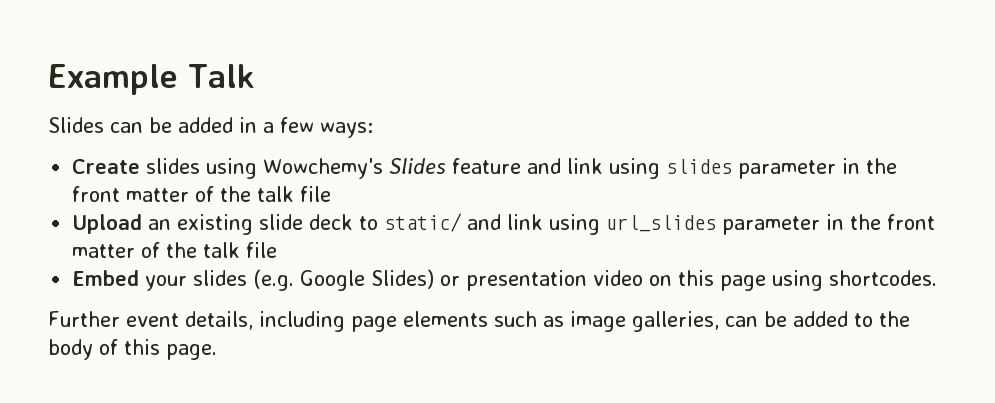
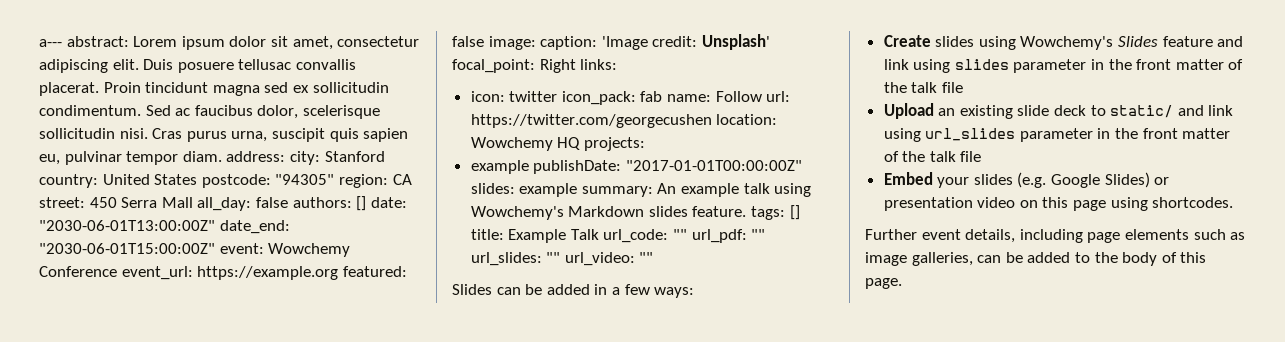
[48,64,255,95] Example Talk -> [39,36,420,50] [39,59,356,73] [39,82,389,96] [39,105,380,119] [39,128,409,142] [39,151,385,165] [39,174,412,188] [39,196,407,211] [39,220,290,234] [39,243,351,257] [39,266,407,280] [452,34,770,50] [452,59,618,73] [470,91,791,105] [470,114,778,128] [470,137,645,151] [470,160,802,174] [470,183,812,197] [470,205,800,220] [470,229,766,243] [470,252,654,266] a--- abstract: Lorem ipsum dolor sit amet, consectetur adipiscing elit. Duis posuere tellusac convallis placerat. Proin tincidunt magna sed ex sollicitudin condimentum. Sed ac faucibus dolor, scelerisque sollicitudin nisi. Cras purus urna, suscipit quis sapien eu, pulvinar tempor diam. address: city: Stanford country: United States postcode: "94305" region: CA street: 450 Serra Mall all_day: false authors: [] date: "2030-06-01T13:00:00Z" date_end: "2030-06-01T15:00:00Z" event: Wowchemy Conference event_url: https://example.org featured: false image: caption: 'Image credit: Unsplash' focal_point: Right links: // icon: twitter icon_pack: fab name: Follow url: https://twitter.com/georgecushen location: Wowchemy HQ projects: // example publishDate: "2017-01-01T00:00:00Z" slides: example summary: An example talk using Wowchemy's Markdown slides feature. tags: [] title: Example Talk url_code: "" url_pdf: "" url_slides: "" url_video: ""

